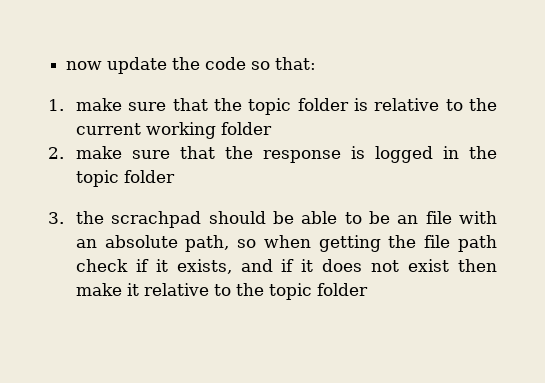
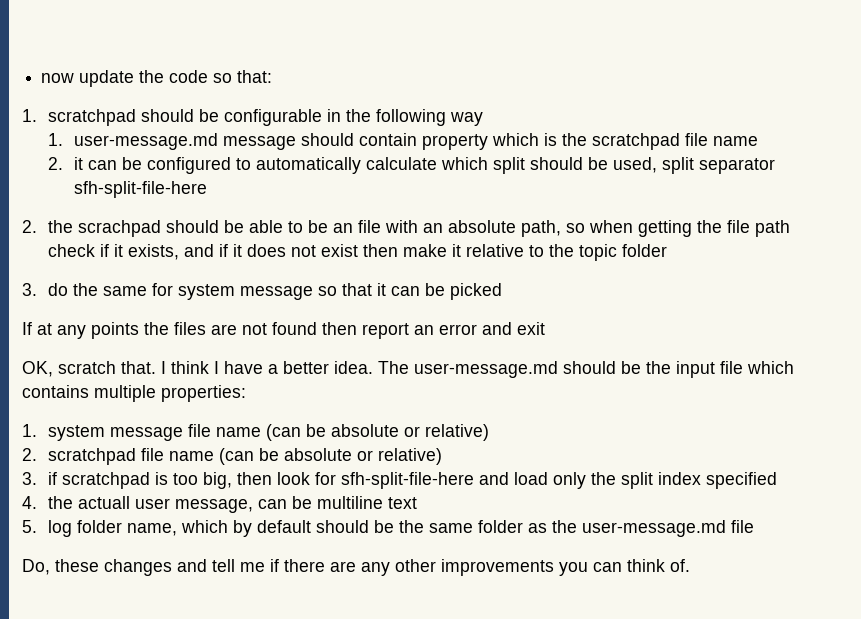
[75,98,497,115] [75,122,272,139] [48,146,497,163] [75,170,175,187] [48,212,64,224] make sure that the topic folder is relative to the current working folder // 2. make sure that the response is logged in the topic folder // 3. -> [47,109,483,126] [47,133,758,150] [47,157,775,174] [73,181,207,198] [22,220,37,233] scratchpad should be configurable in the following way // 1. user-message.md message should contain property which is the scratchpad file name // 2. it can be configured to automatically calculate which split should be used, split separator sfh-split-file-here // 2.
(368, 289) none -> [22,283,502,300] [22,322,545,339] [22,361,794,378] [22,385,246,402] [22,424,489,441] [22,448,442,465] [22,472,777,489] [22,496,417,513] [22,520,754,537] [22,559,690,576] // 3. do the same for system message so that it can be picked // If at any points the files are not found then report an error and exit // OK, scratch that. I think I have a better idea. The user-message.md should be the input file which contains multiple properties: // 1. system message file name (can be absolute or relative) // 2. scratchpad file name (can be absolute or relative) // 3. if scratchpad is too big, then look for sfh-split-file-here and load only the split index specified // 4. the actuall user message, can be multiline text // 5. log folder name, which by default should be the same folder as the user-message.md file // Do, these changes and tell me if there are any other improvements you can think of.

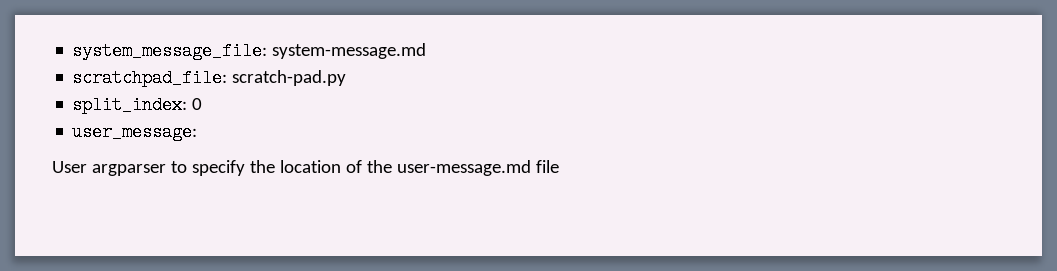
[41,70,273,87] [22,109,483,126] [47,133,758,150] [47,157,775,174] [73,181,207,198] [22,220,790,237] [47,244,667,261] [22,283,502,300] [22,322,545,339] [22,361,794,378] [22,385,246,402] [22,424,489,441] [22,448,442,465] [22,472,777,489] [22,496,417,513] [22,520,754,537] [22,559,690,576] now update the code so that: // 1. scratchpad should be configurable in the following way // 1. user-message.md message should contain property which is the scratchpad file name // 2. it can be configured to automatically calculate which split should be used, split separator sfh-split-file-here // 2. the scrachpad should be able to be an file with an absolute path, so when getting the file path check if it exists, and if it does not exist then make it relative to the topic folder // 3. do the same for system message so that it can be picked // If at any points the files are not found then report an error and exit // OK, scratch that. I think I have a better idea. The user-message.md should be the input file which contains multiple properties: // 1. system message file name (can be absolute or relative) // 2. scratchpad file name (can be absolute or relative) // 3. if scratchpad is too big, then look for sfh-split-file-here and load only the split index specified // 4. the actuall user message, can be multiline text // 5. log folder name, which by default should be the same folder as the user-message.md file // Do, these changes and tell me if there are any other improvements you can think of. -> [72,42,427,60] [72,69,347,87] [72,96,203,114] [72,123,198,141] [52,160,559,176] system_message_file: system-message.md // scratchpad_file: scratch-pad.py // split_index: 0 // user_message: // User argparser to specify the location of the user-message.md file

